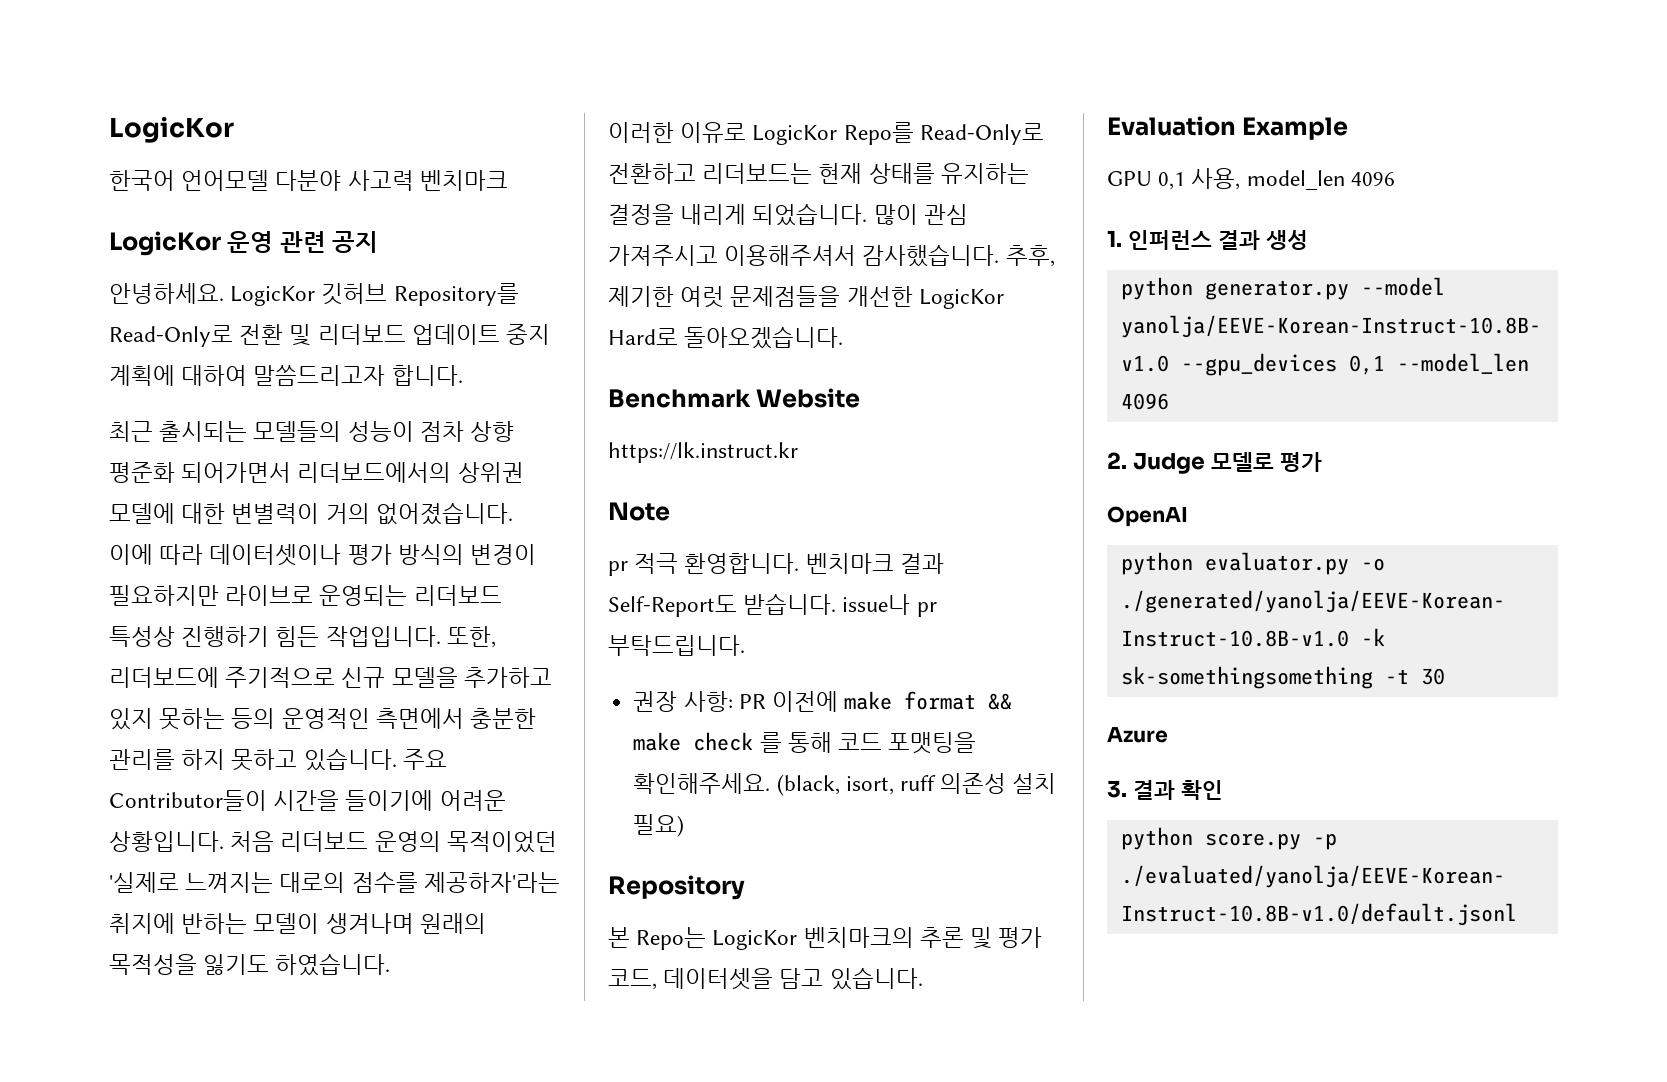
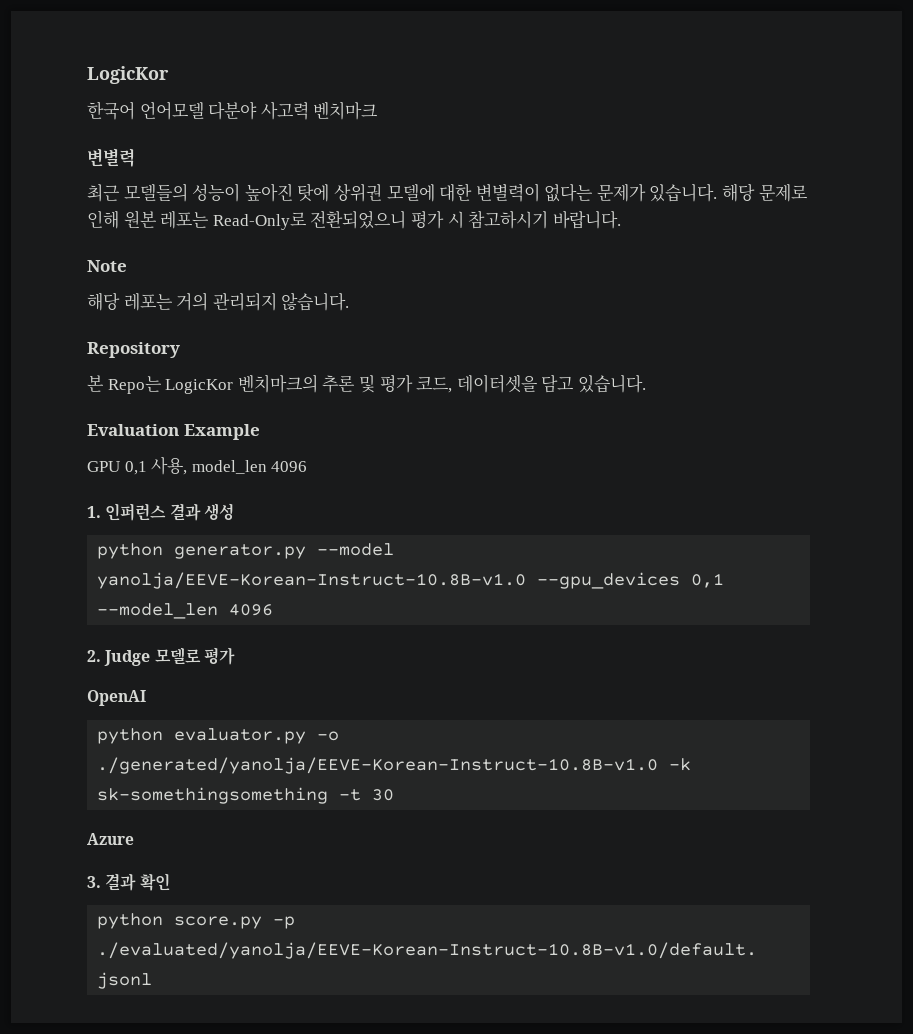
[109,231,379,256] [109,283,519,306] [109,324,551,347] [109,365,463,386] LogicKor 운영 관련 공지 // 안녕하세요. LogicKor 깃허브 Repository를 Read-Only로 전환 및 리더보드 업데이트 중지 계획에 대하여 말씀드리고자 합니다. -> [87,148,135,167] 변별력
[159,421,248,442] 출시되는 -> (120, 193) none
[419,421,515,442] [109,462,524,483] [109,502,513,525] [109,544,537,566] [109,585,502,606] [109,626,496,648] [109,667,552,688] [109,708,537,730] [109,748,447,771] [109,790,506,811] [109,831,557,853] [109,872,560,893] [109,913,486,934] [109,953,391,976] [608,122,1044,145] [608,163,1029,184] [608,203,968,226] [608,244,1055,267] [608,286,1004,309] [608,326,844,349] [608,388,861,408] [608,442,798,463] [608,502,670,521] [608,553,944,576] [608,593,937,617] [608,635,745,656] [633,691,1013,712] [633,732,977,754] [633,773,1057,796] [633,814,685,837] 점차 상향 평준화 되어가면서 리더보드에서의 상위권 모델에 대한 변별력이 거의 없어졌습니다. 이에 따라 데이터셋이나 평가 방식의 변경이 필요하지만 라이브로 운영되는 리더보드 특성상 진행하기 힘든 작업입니다. 또한, 리더보드에 주기적으로 신규 모델을 추가하고 있지 못하는 등의 운영적인 측면에서 충분한 관리를 하지 못하고 있습니다. 주요 Contributor들이 시간을 들이기에 어려운 상황입니다. 처음 리더보드 운영의 목적이었던 '실제로 느껴지는 대로의 점수를 제공하자'라는 취지에 반하는 모델이 생겨나며 원래의 목적성을 잃기도 하였습니다. // 이러한 이유로 LogicKor Repo를 Read-Only로 전환하고 리더보드는 현재 상태를 유지하는 결정을 내리게 되었습니다. 많이 관심 가져주시고 이용해주셔서 감사했습니다. 추후, 제기한 여럿 문제점들을 개선한 LogicKor Hard로 돌아오겠습니다. // Benchmark Website // https://lk.instruct.kr // Note // pr 적극 환영합니다. 벤치마크 결과 Self-Report도 받습니다. issue나 pr 부탁드립니다. // 권장 사항: PR 이전에 make format && make check 를 통해 코드 포맷팅을 확인해주세요. (black, isort, ruff 의존성 설치 필요) -> [244,183,808,202] [87,210,621,230] [87,260,127,272] [87,292,350,311] 높아진 탓에 상위권 모델에 대한 변별력이 없다는 문제가 있습니다. 해당 문제로 인해 원본 레포는 Read-Only로 전환되었으니 평가 시 참고하시기 바랍니다. // Note // 해당 레포는 거의 관리되지 않습니다.

